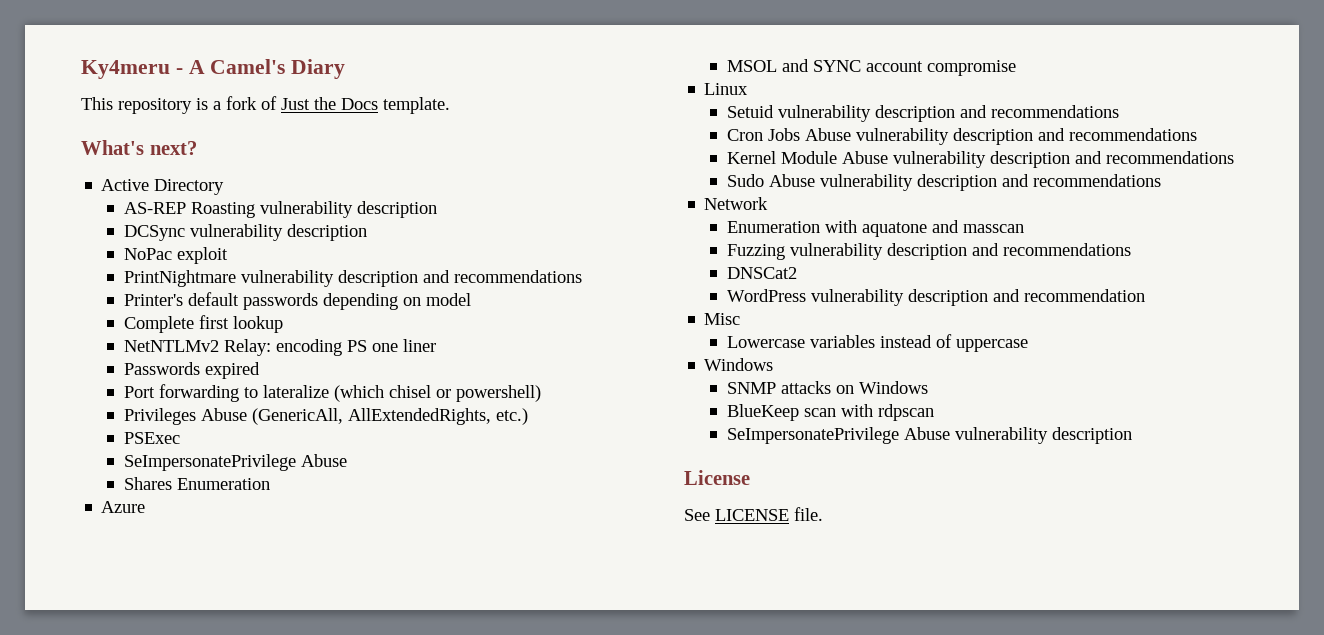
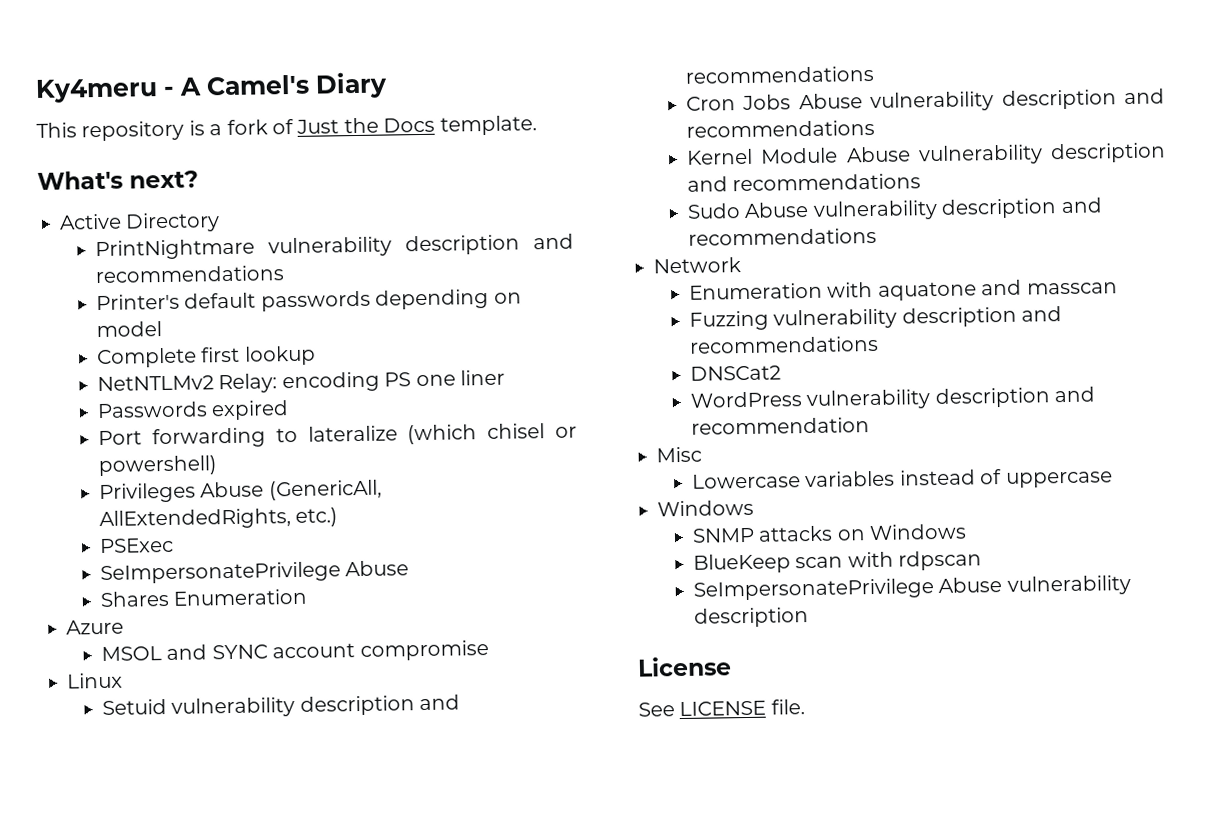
[123,201,437,218] [123,224,367,241] [123,247,228,264] // AS-REP Roasting vulnerability description // DCSync vulnerability description // NoPac exploit -> (221, 222) none

